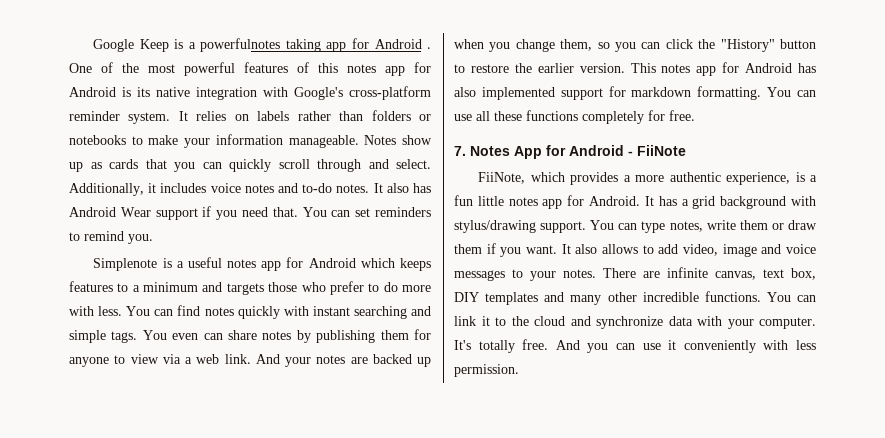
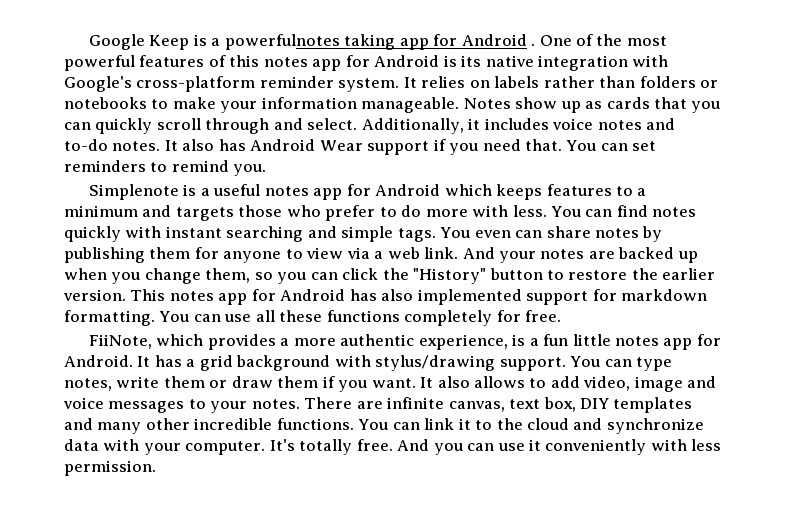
[454,145,686,159] // 7. Notes App for Android - FiiNote -> (562, 316) none

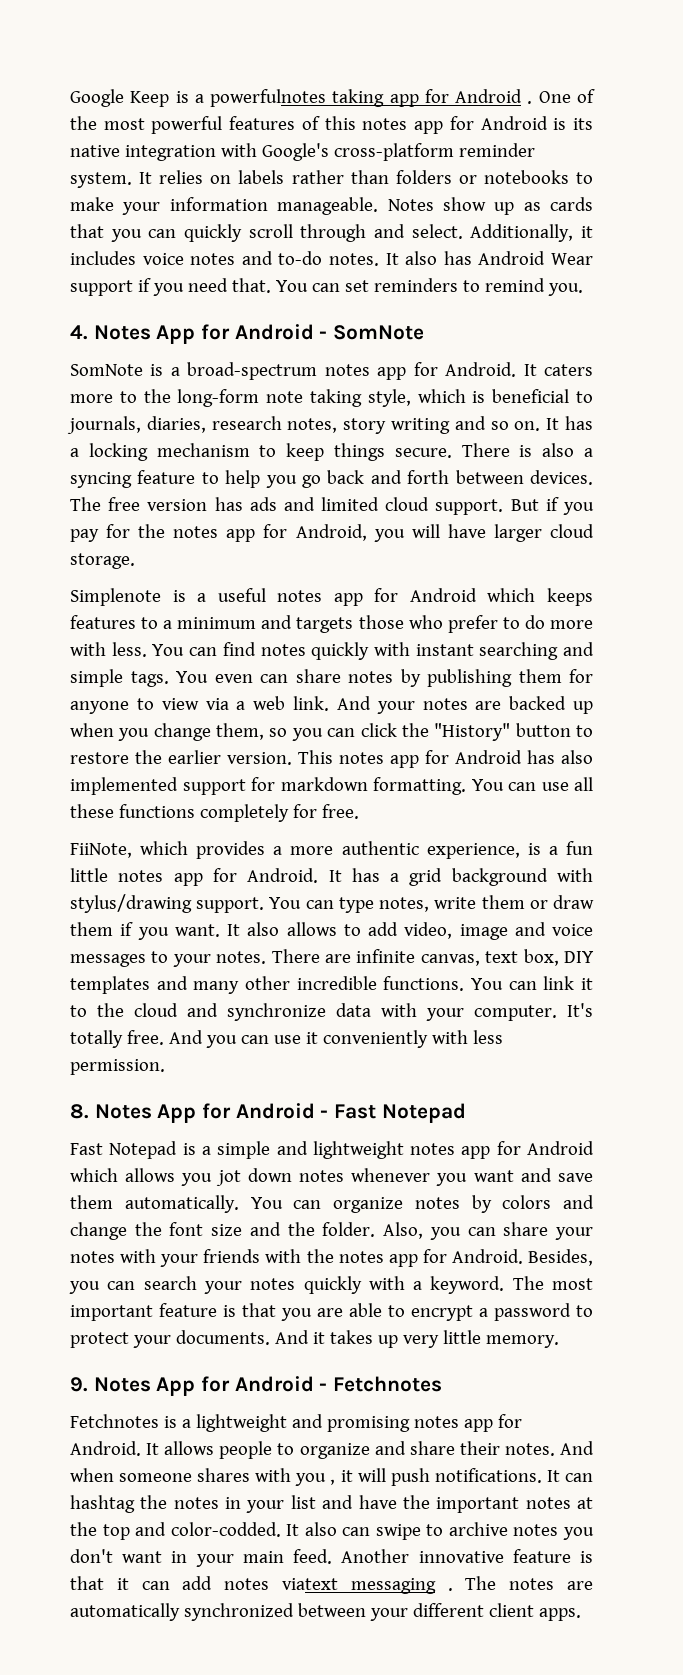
(267, 170) none -> [70,324,425,344] [70,362,593,380] [70,389,593,407] [67,416,593,434] [70,443,593,461] [70,470,593,488] [70,497,594,515] [70,524,594,542] [70,553,135,569] // 4. Notes App for Android - SomNote // SomNote is a broad-spectrum notes app for Android. It caters more to the long-form note taking style, which is beneficial to journals, diaries, research notes, story writing and so on. It has a locking mechanism to keep things secure. There is also a syncing feature to help you go back and forth between devices. The free version has ads and limited cloud support. But if you pay for the notes app for Android, you will have larger cloud storage.
(156, 468) none -> [70,1103,466,1123] [70,1141,595,1159] [70,1168,593,1186] [70,1195,594,1213] [70,1222,594,1240] [70,1249,594,1267] [69,1276,593,1294] [70,1303,593,1321] [70,1330,559,1348] [70,1376,443,1396] [70,1414,522,1432] [70,1441,595,1459] [70,1468,593,1486] [70,1495,594,1513] [70,1522,595,1540] [70,1549,593,1567] [70,1576,593,1594] [70,1603,581,1621] // 8. Notes App for Android - Fast Notepad // Fast Notepad is a simple and lightweight notes app for Android which allows you jot down notes whenever you want and save them automatically. You can organize notes by colors and change the font size and the folder. Also, you can share your notes with your friends with the notes app for Android. Besides, you can search your notes quickly with a keyword. The most important feature is that you are able to encrypt a password to protect your documents. And it takes up very little memory. // 9. Notes App for Android - Fetchnotes // Fetchnotes is a lightweight and promising notes app for Android. It allows people to organize and share their notes. And when someone shares with you , it will push notifications. It can hashtag the notes in your list and have the important notes at the top and color-codded. It also can swipe to archive notes you don't want in your main feed. Another innovative feature is that it can add notes viatext messaging . The notes are automatically synchronized between your different client apps.

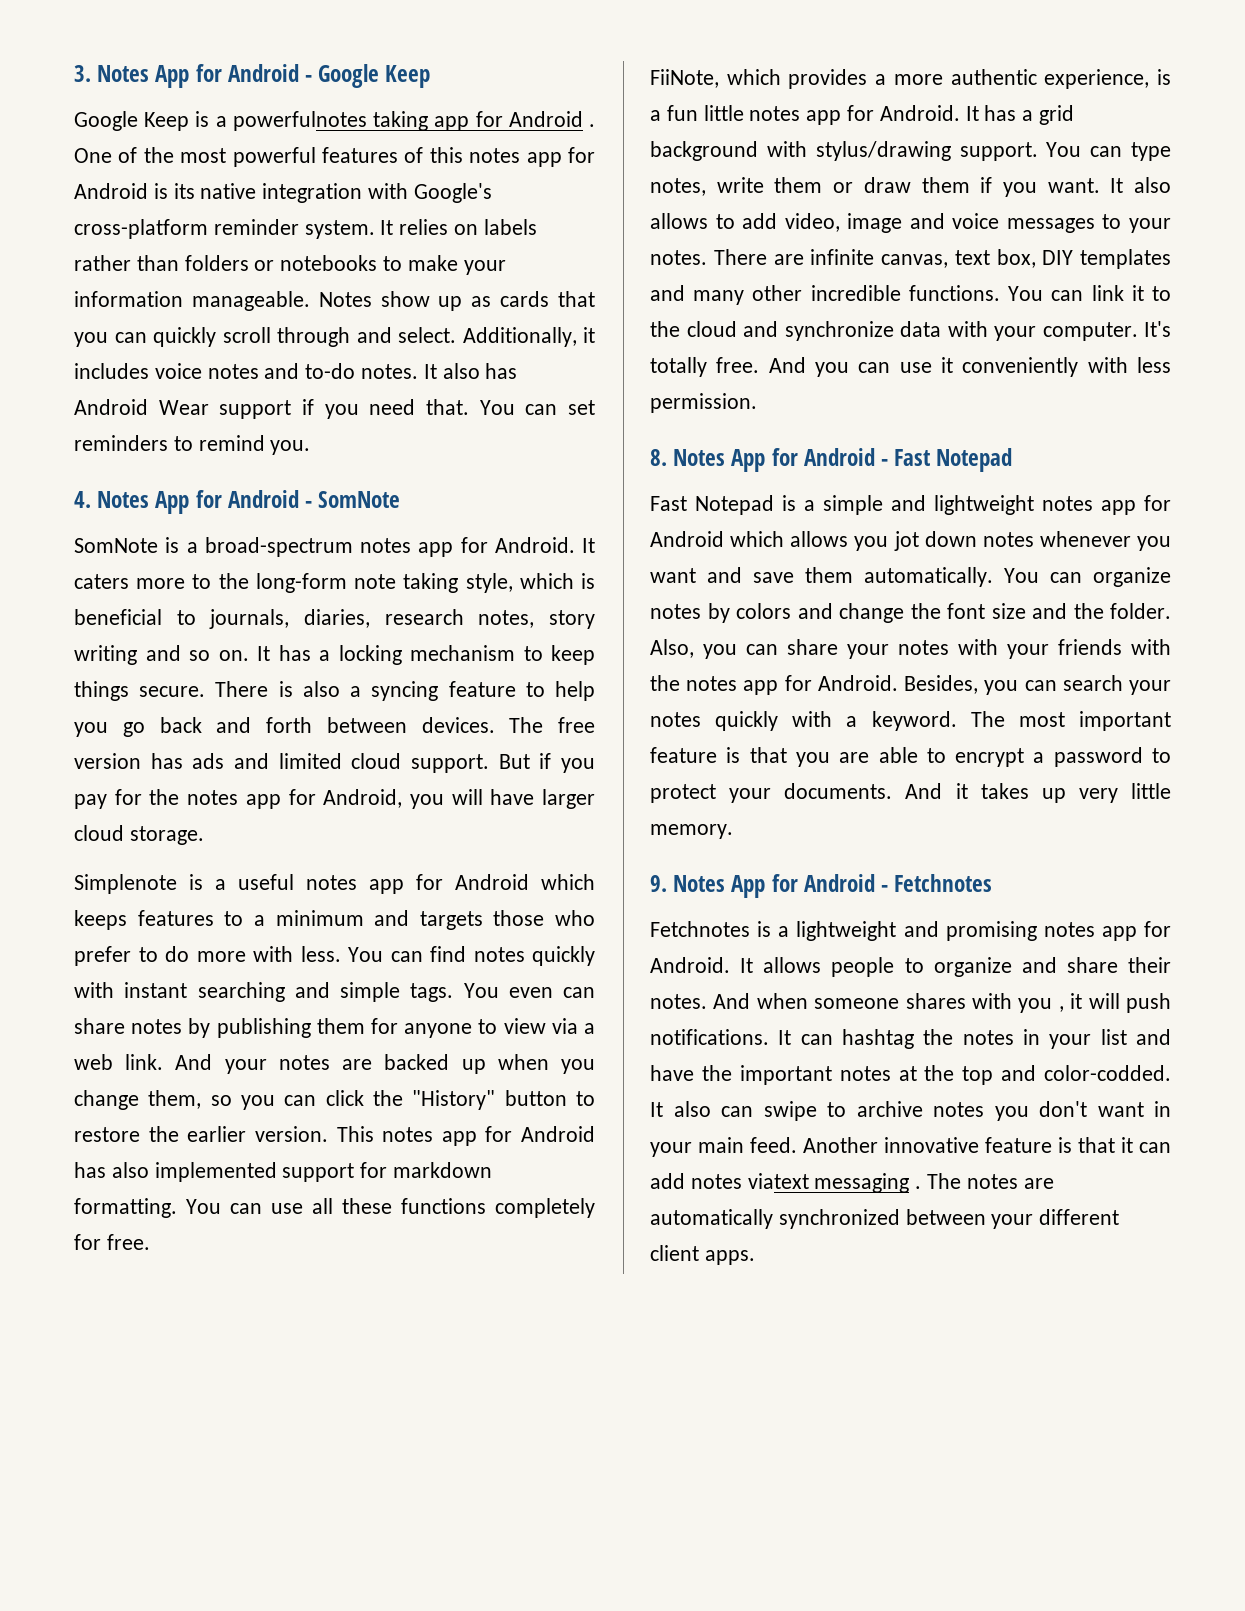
(70, 98) none -> [74,64,431,88] 3. Notes App for Android - Google Keep //

